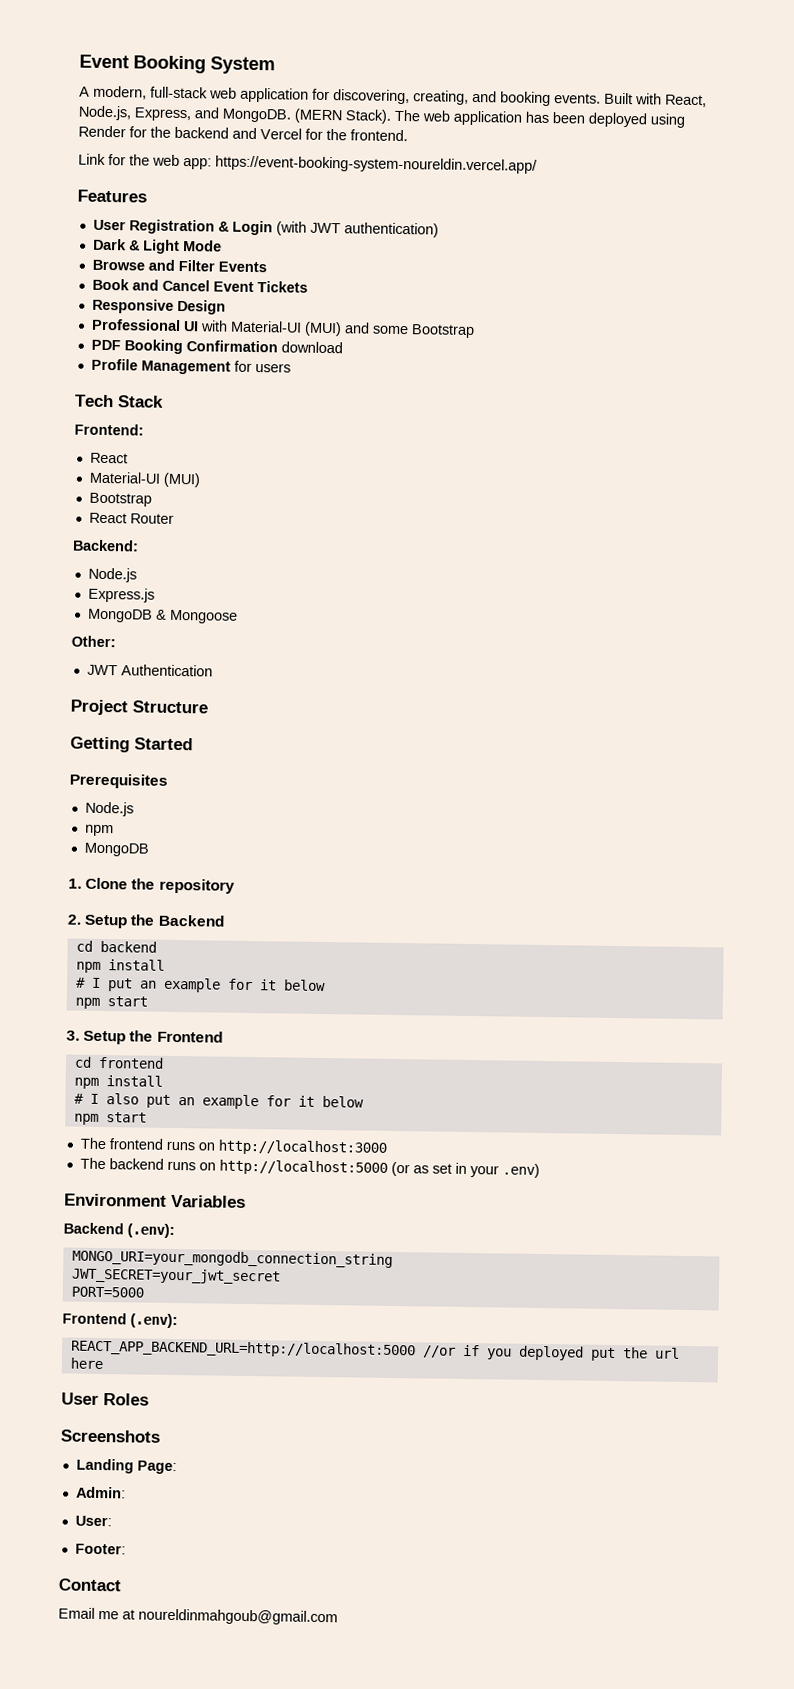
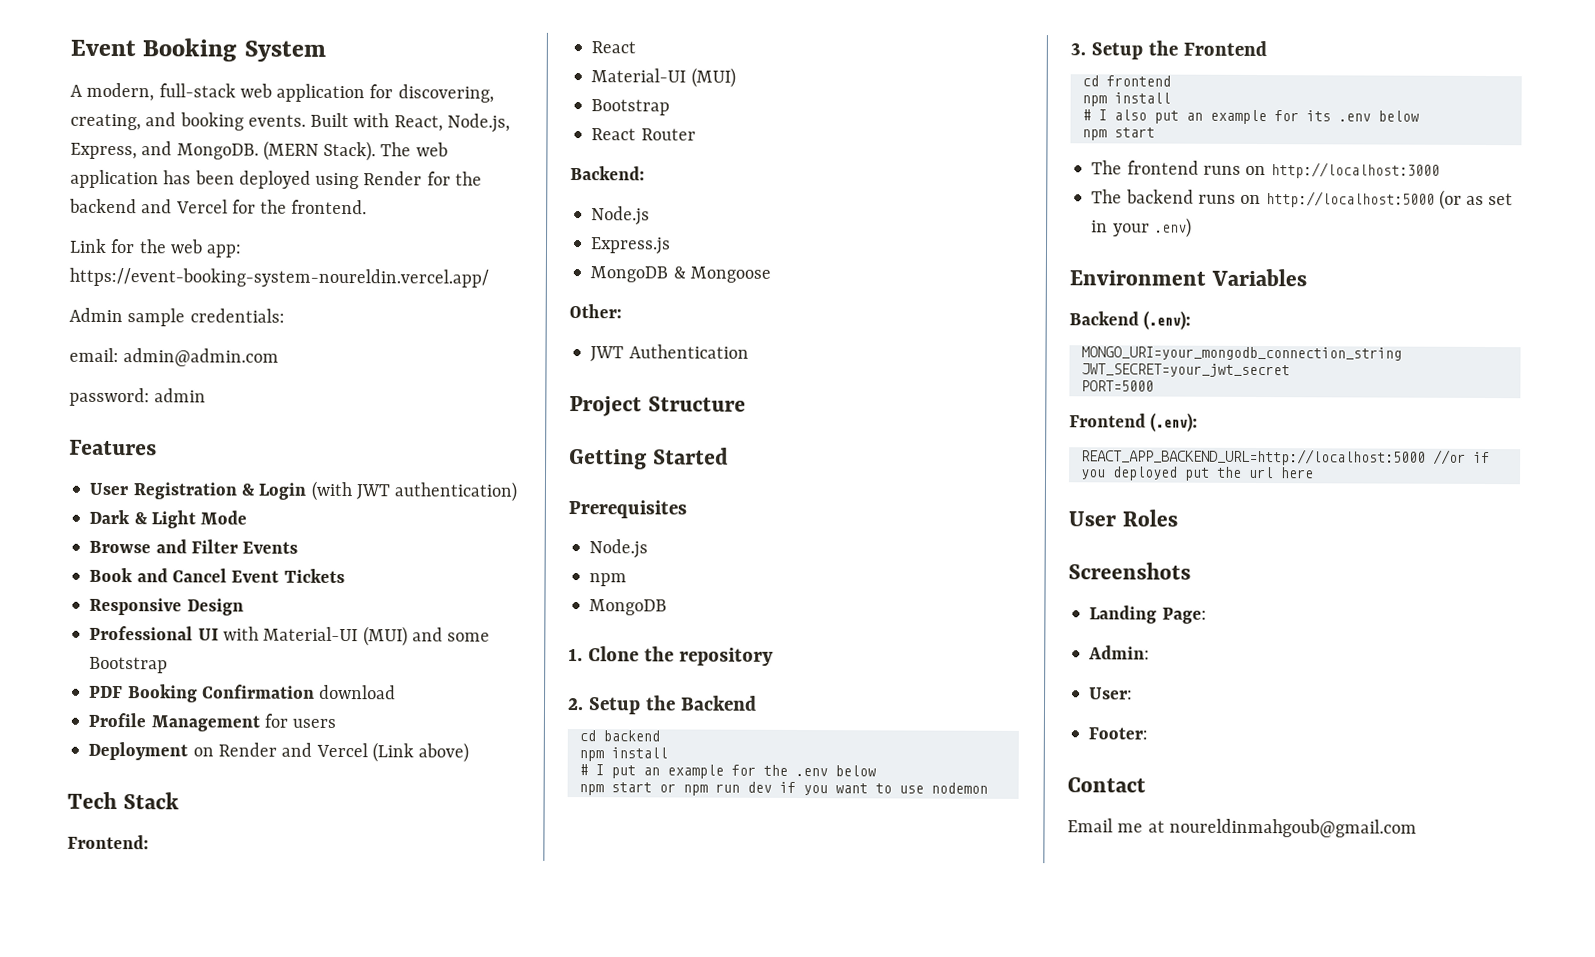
(538, 164) none -> [69,307,285,327] [69,347,280,367] [69,387,207,407] // Admin sample credentials: // email: admin@admin.com // password: admin
(291, 368) none -> [88,741,470,763] // Deployment on Render and Vercel (Link above)
[259,979,326,992] [74,996,148,1009] it below // npm start -> [762,764,876,777] [578,781,988,796] the .env below // npm start or npm run dev if you want to use nodemon
[297,1095,315,1107] it -> [1305,110,1371,122] its .env

